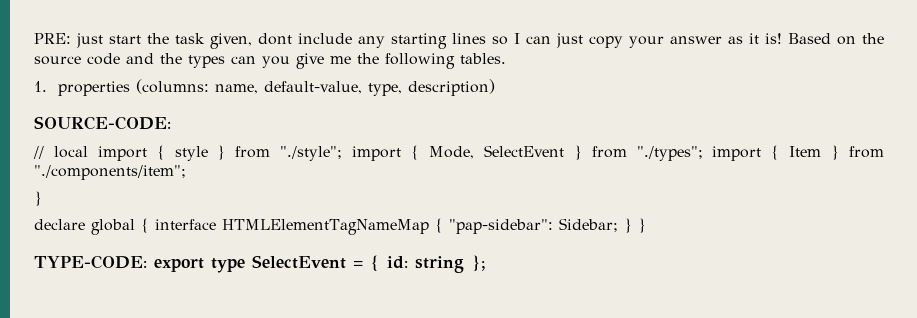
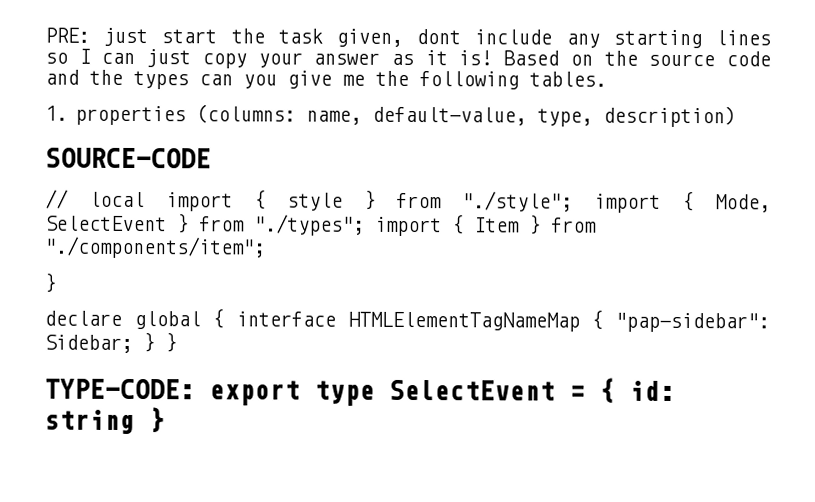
[34,116,171,130] SOURCE-CODE: -> [45,147,211,169] SOURCE-CODE
[471,255,485,272] }; -> [149,407,165,433] }

